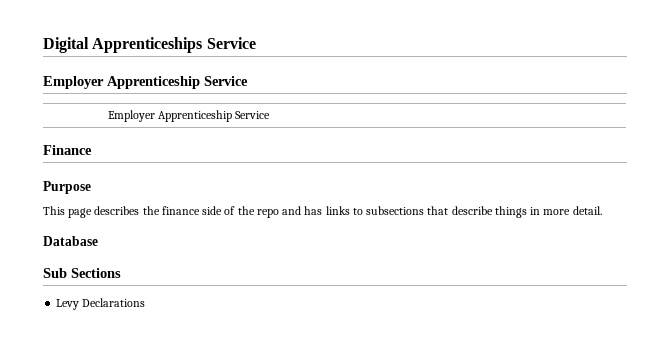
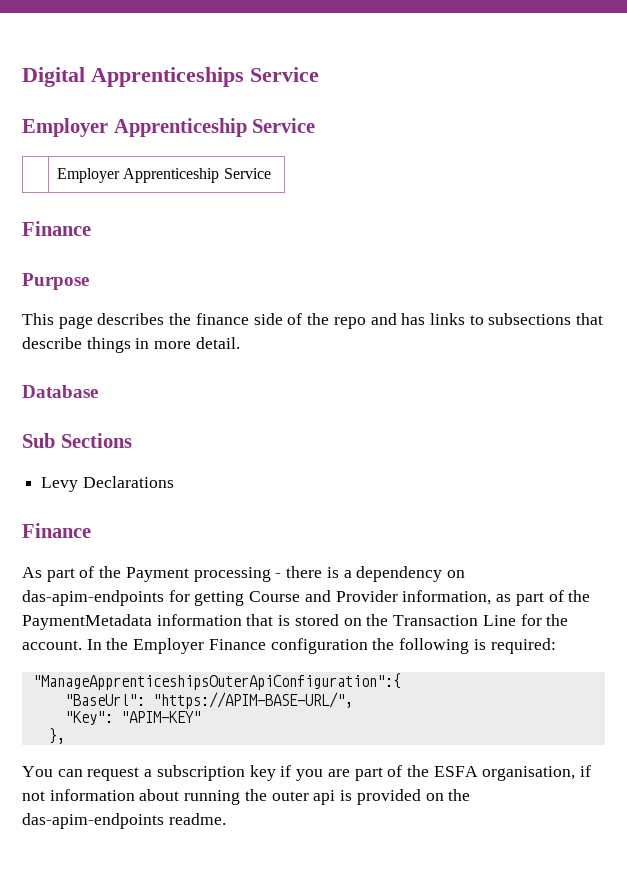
(146, 302) none -> [22,523,91,538] [22,566,465,582] [22,590,591,606] [22,614,569,630] [22,638,556,654] [32,673,401,690] [64,692,353,709] [64,711,201,725] [48,728,65,744] [22,765,592,781] [22,789,471,805] [22,813,226,829] // Finance // As part of the Payment processing - there is a dependency on das-apim-endpoints for getting Course and Provider information, as part of the PaymentMetadata information that is stored on the Transaction Line for the account. In the Employer Finance configuration the following is required: // "ManageApprenticeshipsOuterApiConfiguration":{ // "BaseUrl": "https://APIM-BASE-URL/", // "Key": "APIM-KEY" // }, // You can request a subscription key if you are part of the ESFA organisation, if not information about running the outer api is provided on the das-apim-endpoints readme.

